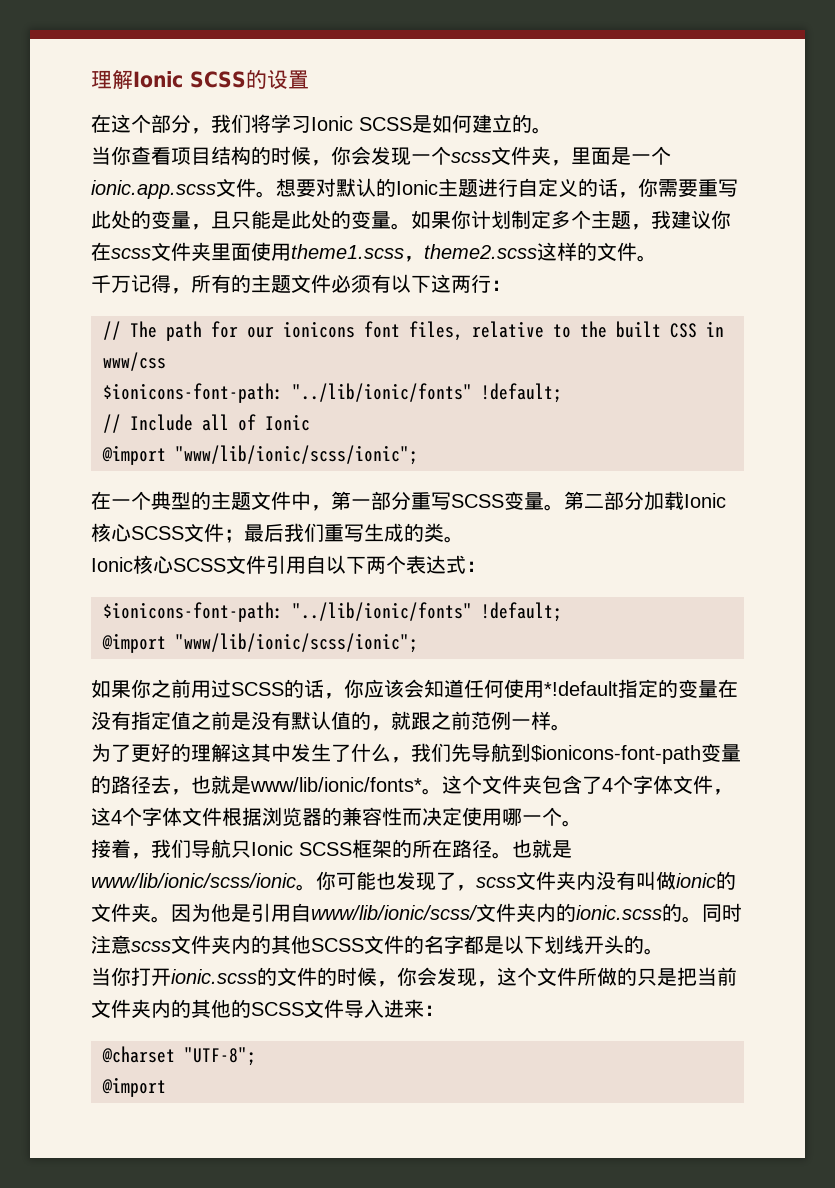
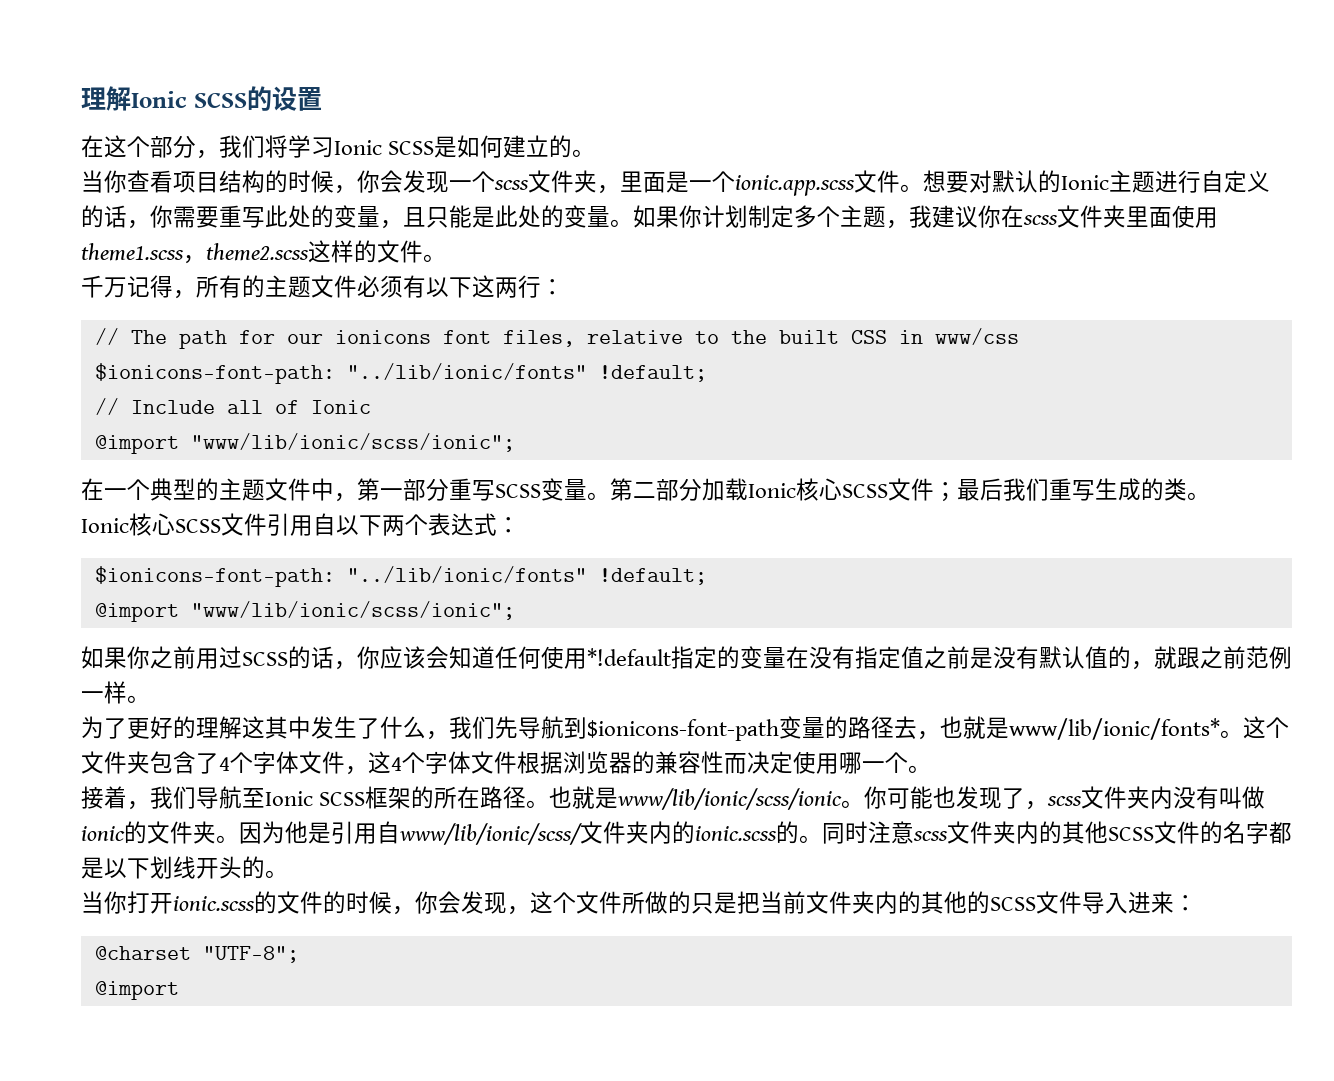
[231,840,251,858] 只 -> [242,788,265,808] 至

